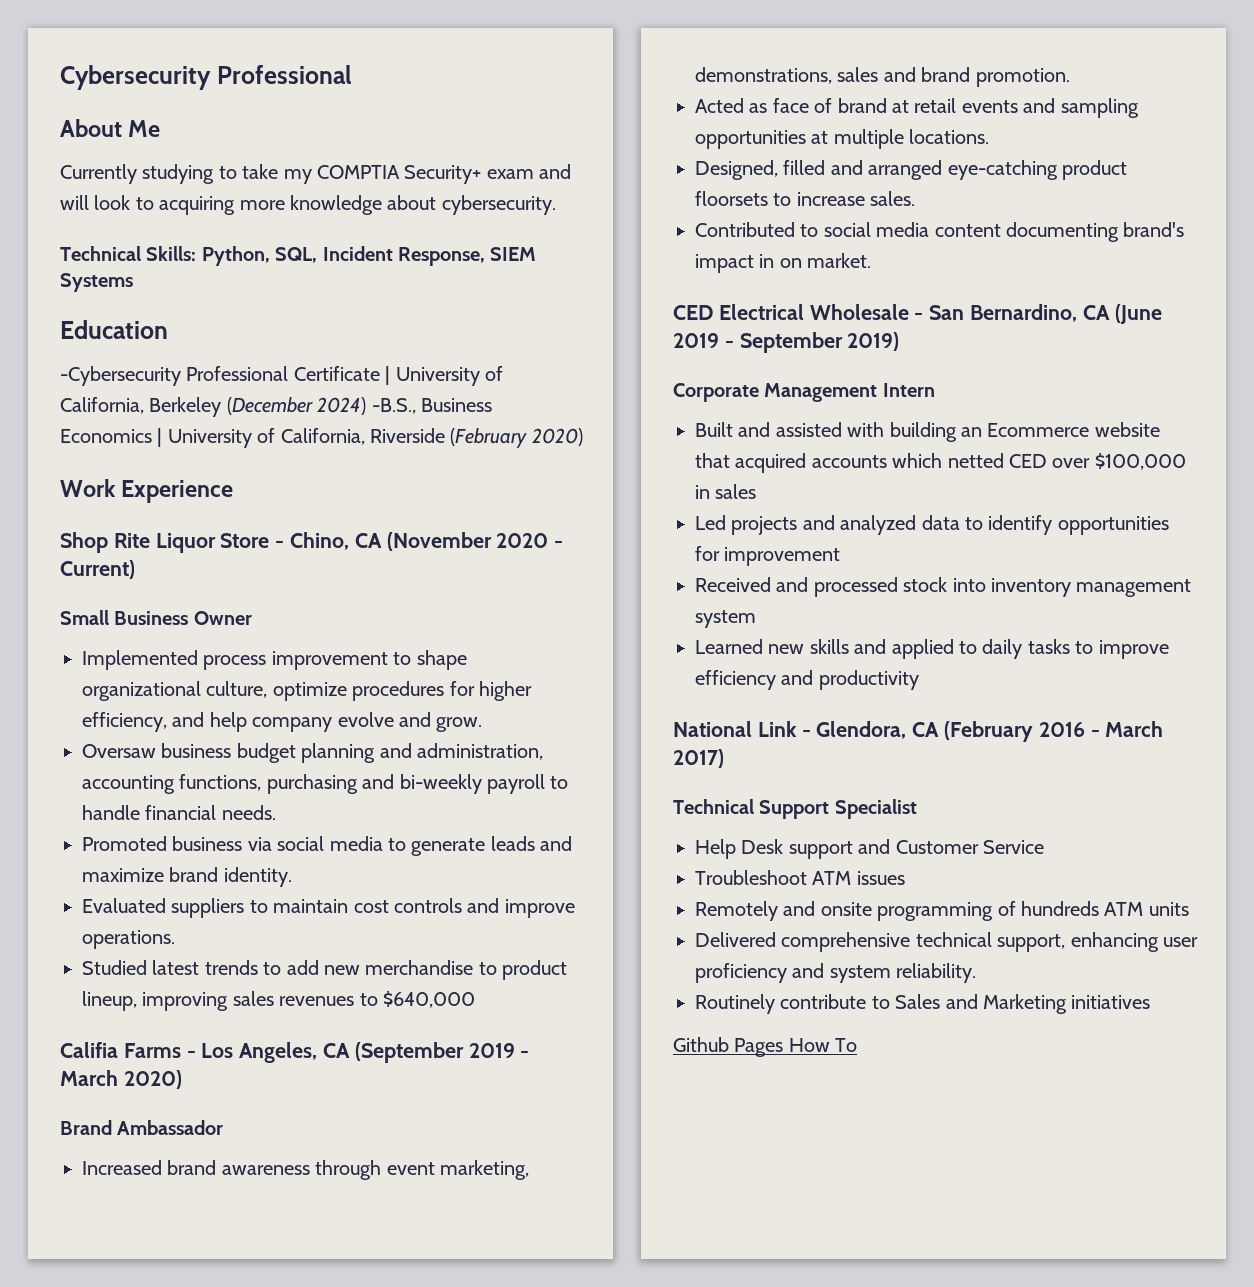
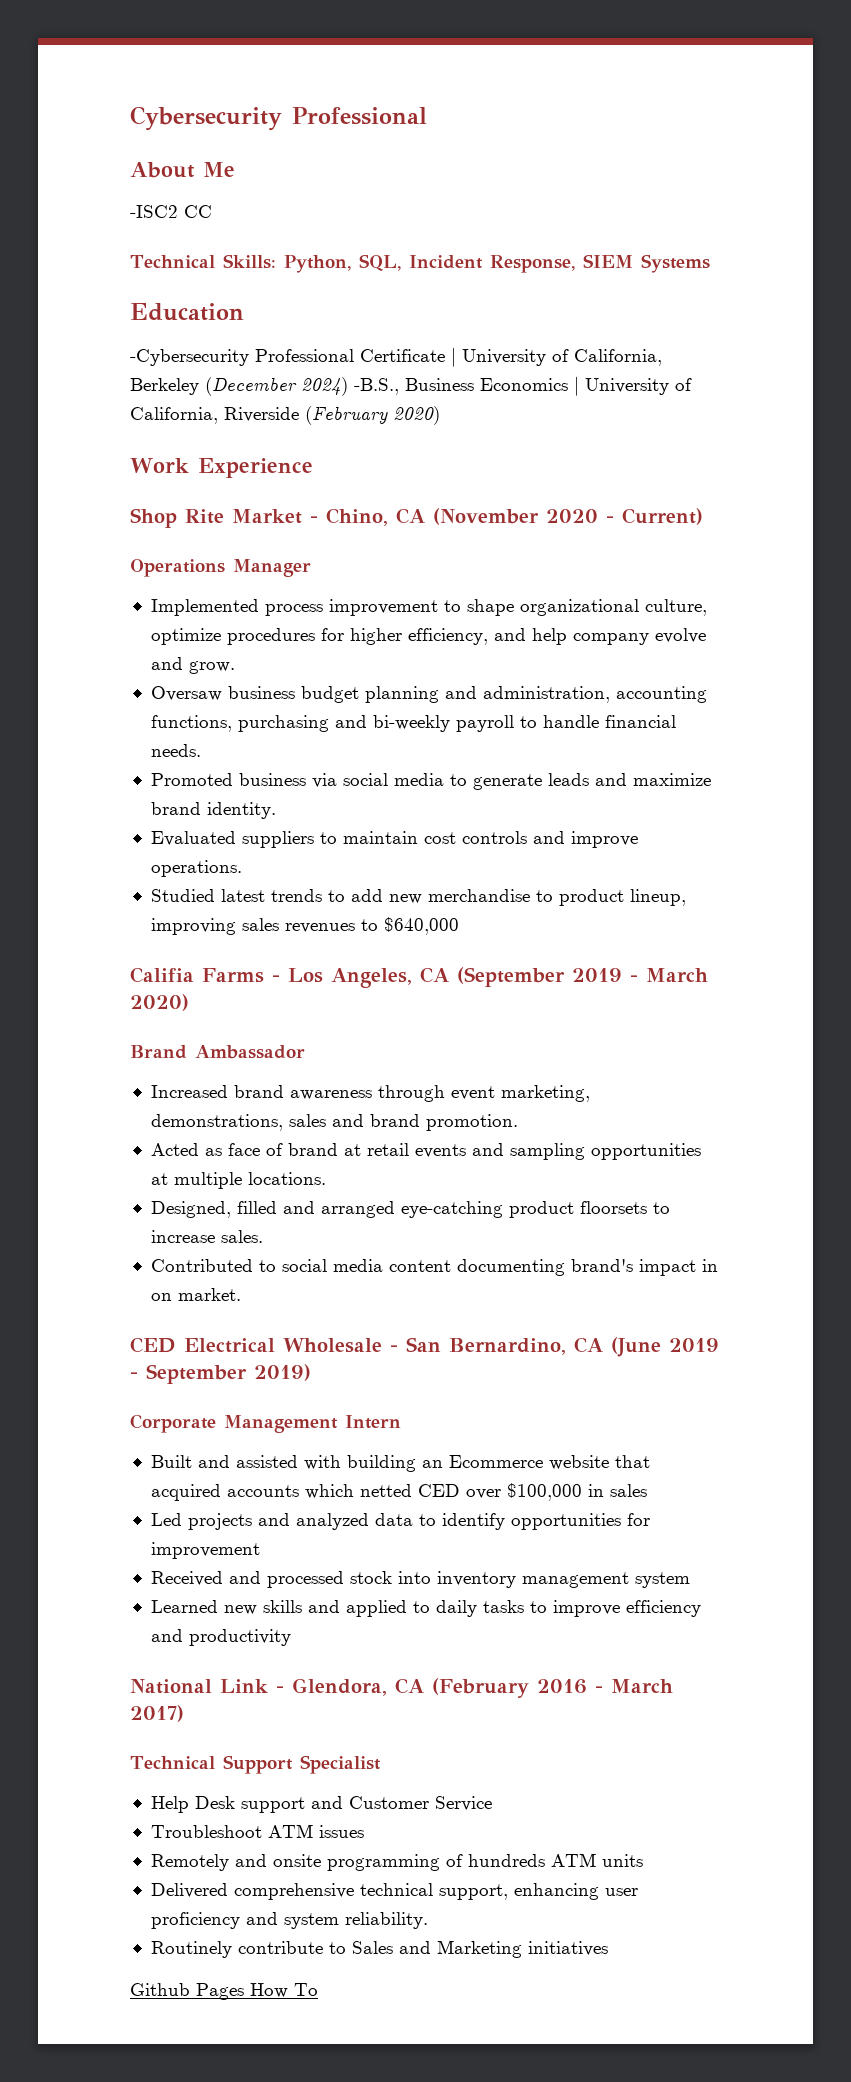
[60,164,572,184] [60,195,556,215] Currently studying to take my COMPTIA Security+ exam and will look to acquiring more knowledge about cybersecurity. -> [130,205,212,218] -ISC2 CC
[155,533,270,553] Liquor Store -> [232,509,302,524] Market
[60,610,252,625] Small Business Owner -> [130,559,311,577] Operations Manager

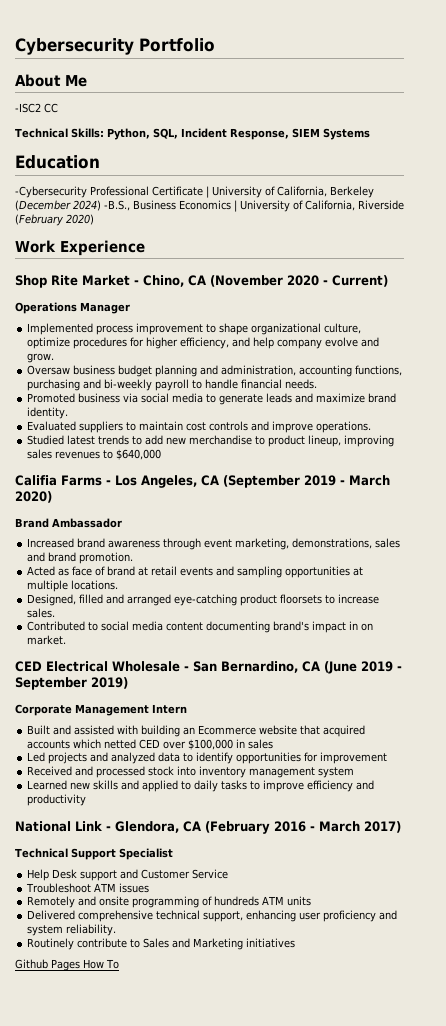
[292,107,427,125] Professional -> [139,38,215,52] Portfolio

